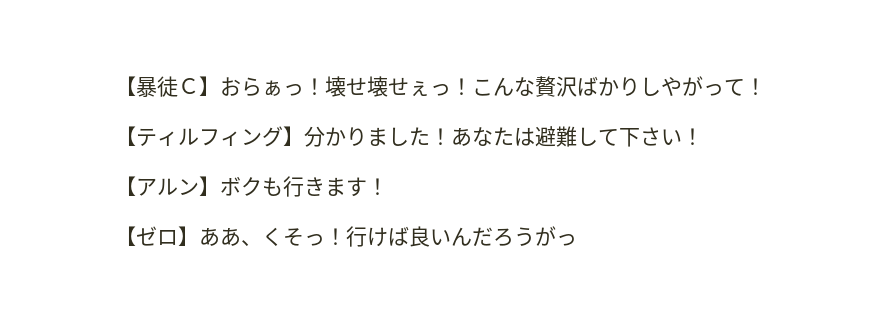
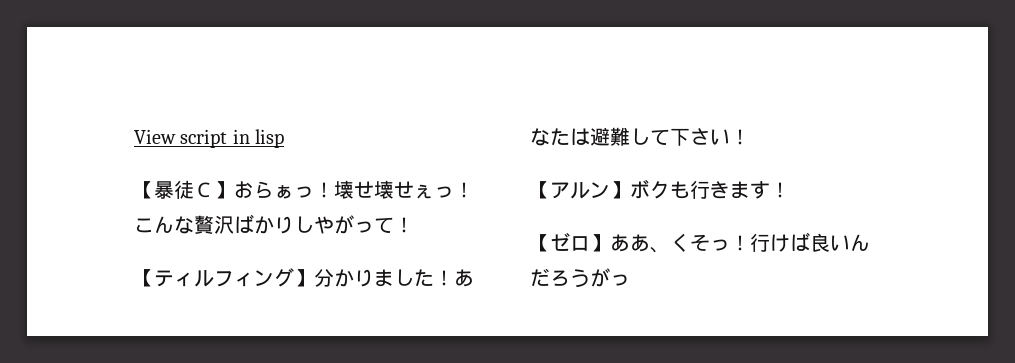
(115, 86) none -> [134,129,285,148] View script in lisp //

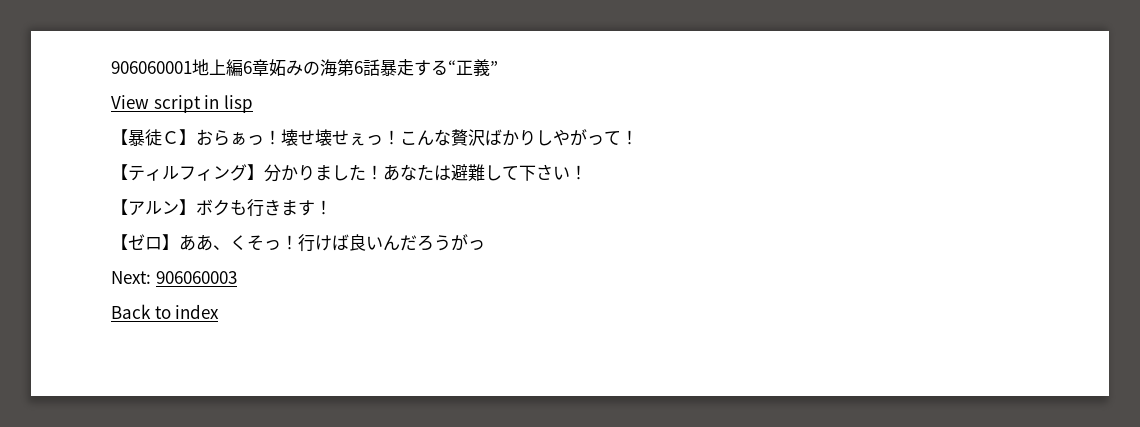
(134, 136) none -> [111,59,498,77] 906060001地上編6章妬みの海第6話暴走する“正義” //
(630, 280) none -> [111,271,237,284] [111,304,220,319] // Next: 906060003 // Back to index

